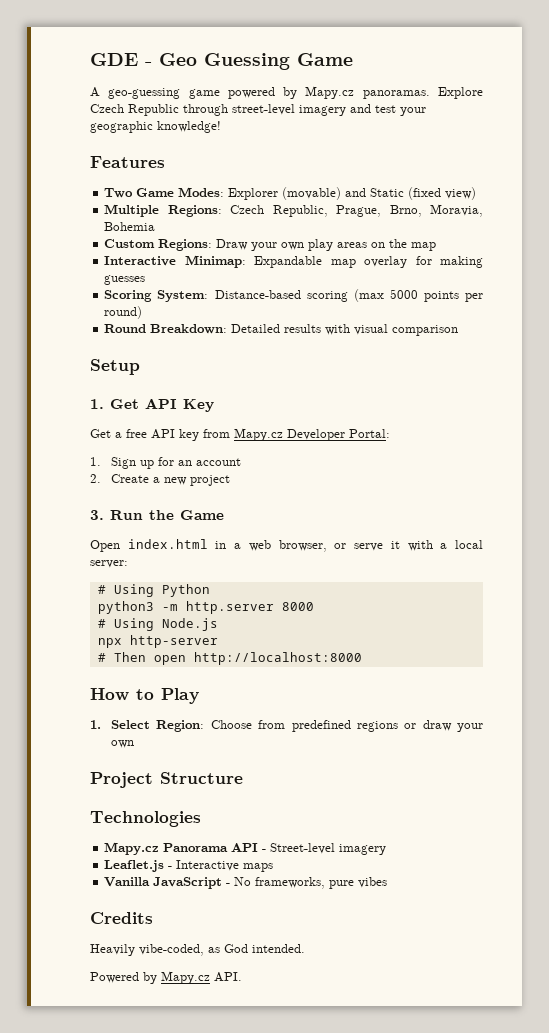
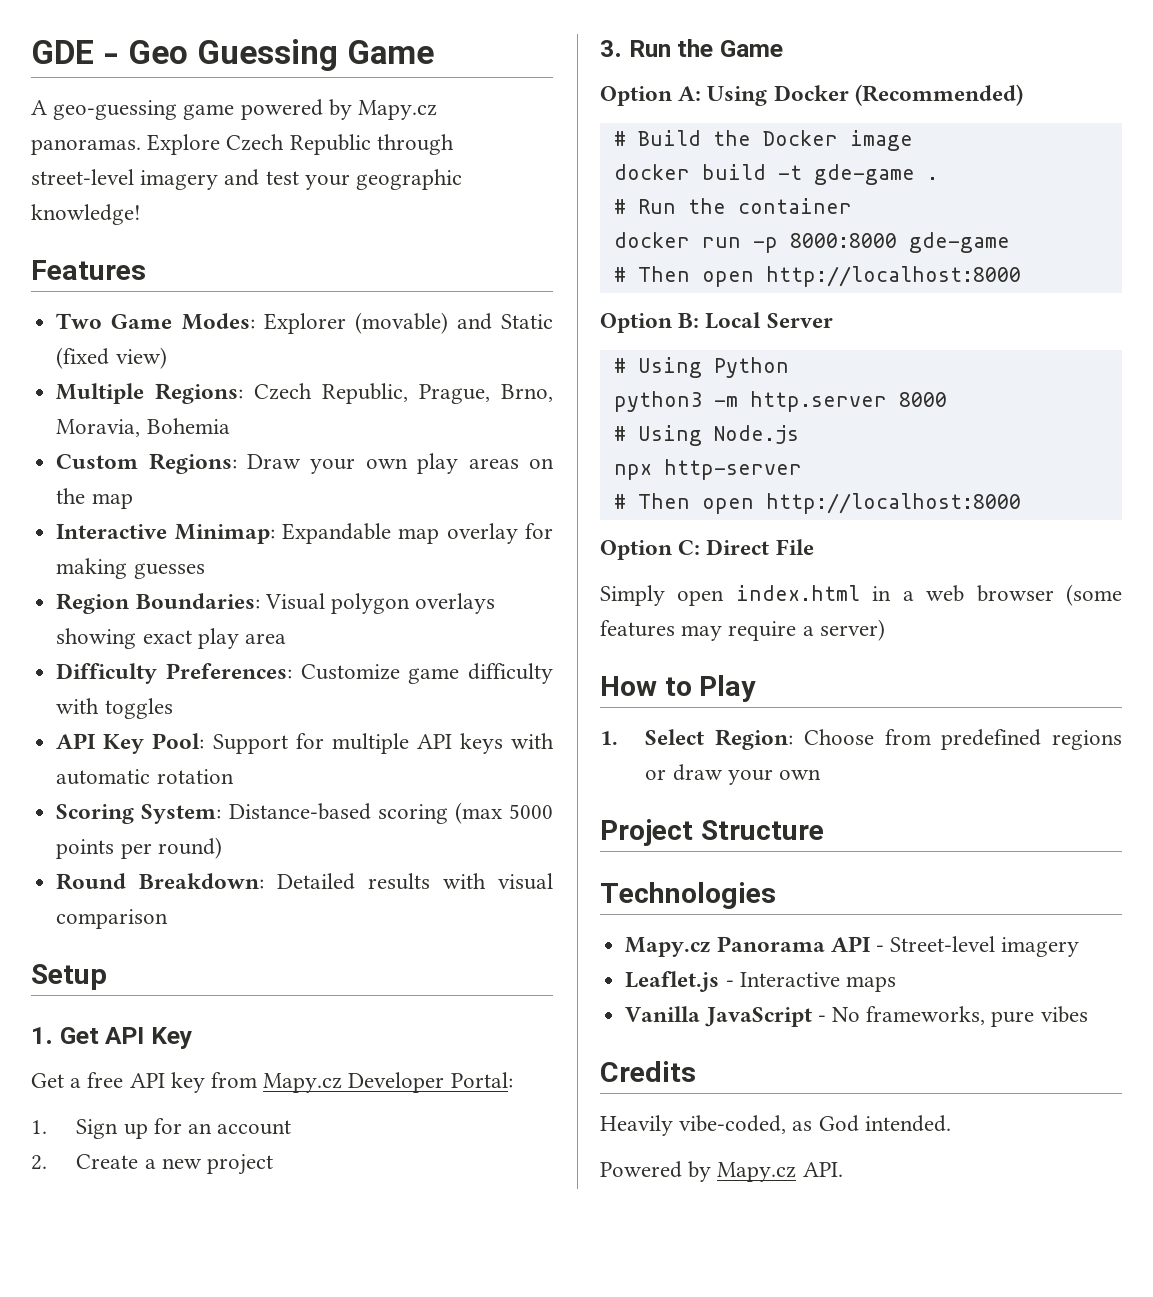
(146, 280) none -> [56,593,496,614] [56,628,286,649] [56,663,553,684] [56,698,173,719] [56,733,554,754] [56,769,234,785] // Region Boundaries: Visual polygon overlays showing exact play area // Difficulty Preferences: Customize game difficulty with toggles // API Key Pool: Support for multiple API keys with automatic rotation
[90,539,484,552] [90,560,128,568] Open index.html in a web browser, or serve it with a local server: -> [600,84,1023,106] [613,130,913,151] [613,164,938,185] [613,198,852,214] [613,232,1010,253] [613,266,1021,287] [600,312,833,333] Option A: Using Docker (Recommended) // # Build the Docker image // docker build -t gde-game . // # Run the container // docker run -p 8000:8000 gde-game // # Then open http://localhost:8000 // Option B: Local Server
(362, 658) none -> [600,539,814,560] [600,584,1122,606] [600,619,885,641] // Option C: Direct File // Simply open index.html in a web browser (some features may require a server)

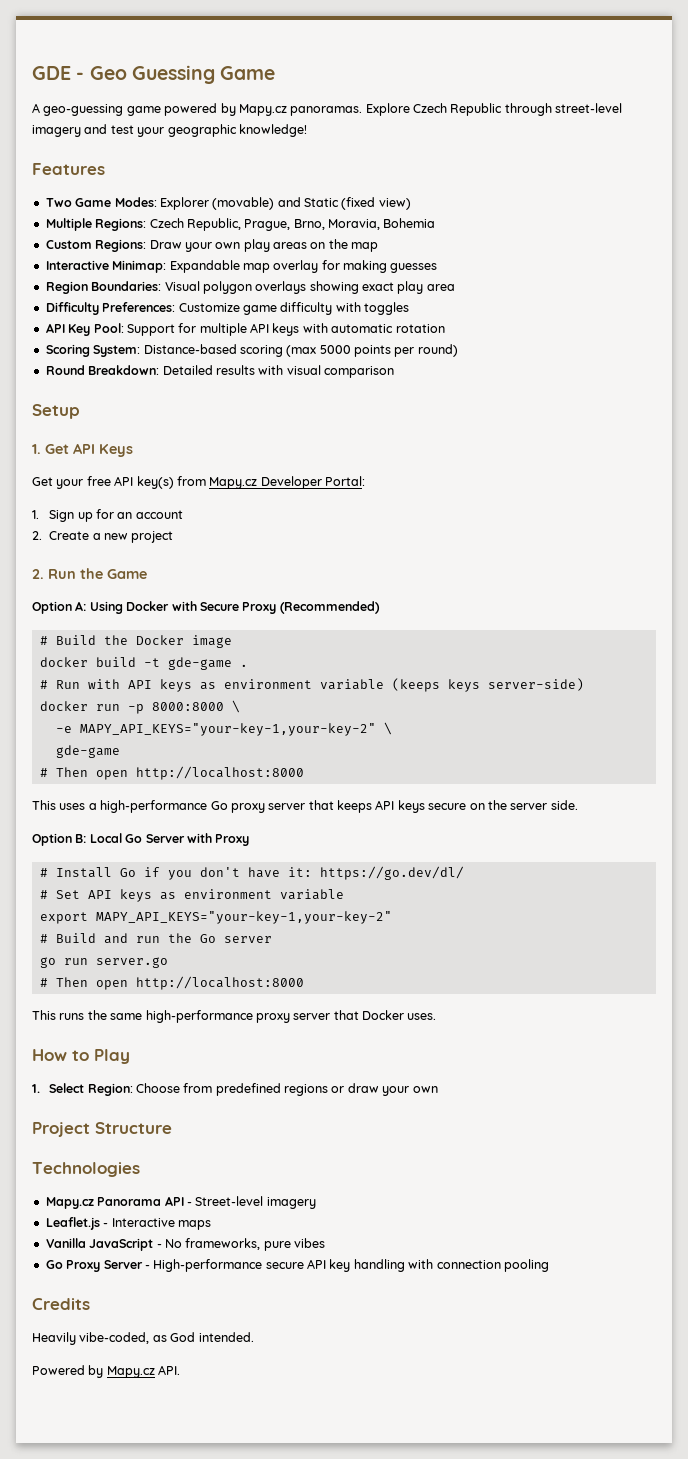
[150,1027,192,1049] [31,1073,82,1088] Key // Get a -> [99,444,133,457] [32,477,84,489] Keys // Get your
[170,1072,205,1093] key -> [136,476,174,489] key(s)
[600,40,622,57] 3. -> [32,569,44,579] 2.
(849, 93) none -> [171,601,277,614] with Secure Proxy
[687,198,852,214] the container -> [87,678,584,692] with API keys as environment variable (keeps keys server-side)
(897, 240) none -> [231,700,240,713] [55,722,392,736] \ // -e MAPY_API_KEYS="your-key-1,your-key-2" \ //
(1021, 276) none -> [32,800,578,813] // This uses a high-performance Go proxy server that keeps API keys secure on the server side.
[766,313,833,328] [613,357,789,378] [613,391,947,412] [613,425,799,446] [613,459,802,480] [613,493,1021,514] [600,539,814,560] [600,584,1122,606] [600,619,885,641] Server // # Using Python // python3 -m http.server 8000 // # Using Node.js // npx http-server // # Then open http://localhost:8000 // Option C: Direct File // Simply open index.html in a web browser (some features may require a server) -> [125,833,250,846] [39,866,464,880] [39,889,344,902] [39,911,392,924] [39,933,272,944] [39,957,168,968] [39,976,304,990] [32,1010,437,1023] Go Server with Proxy // # Install Go if you don't have it: https://go.dev/dl/ // # Set API keys as environment variable // export MAPY_API_KEYS="your-key-1,your-key-2" // # Build and run the Go server // go run server.go // # Then open http://localhost:8000 // This runs the same high-performance proxy server that Docker uses.
(1088, 1014) none -> [45,1259,549,1272] // Go Proxy Server - High-performance secure API key handling with connection pooling

